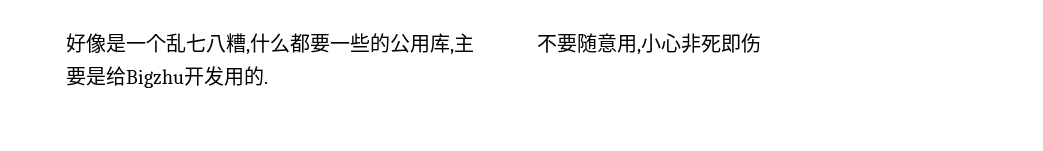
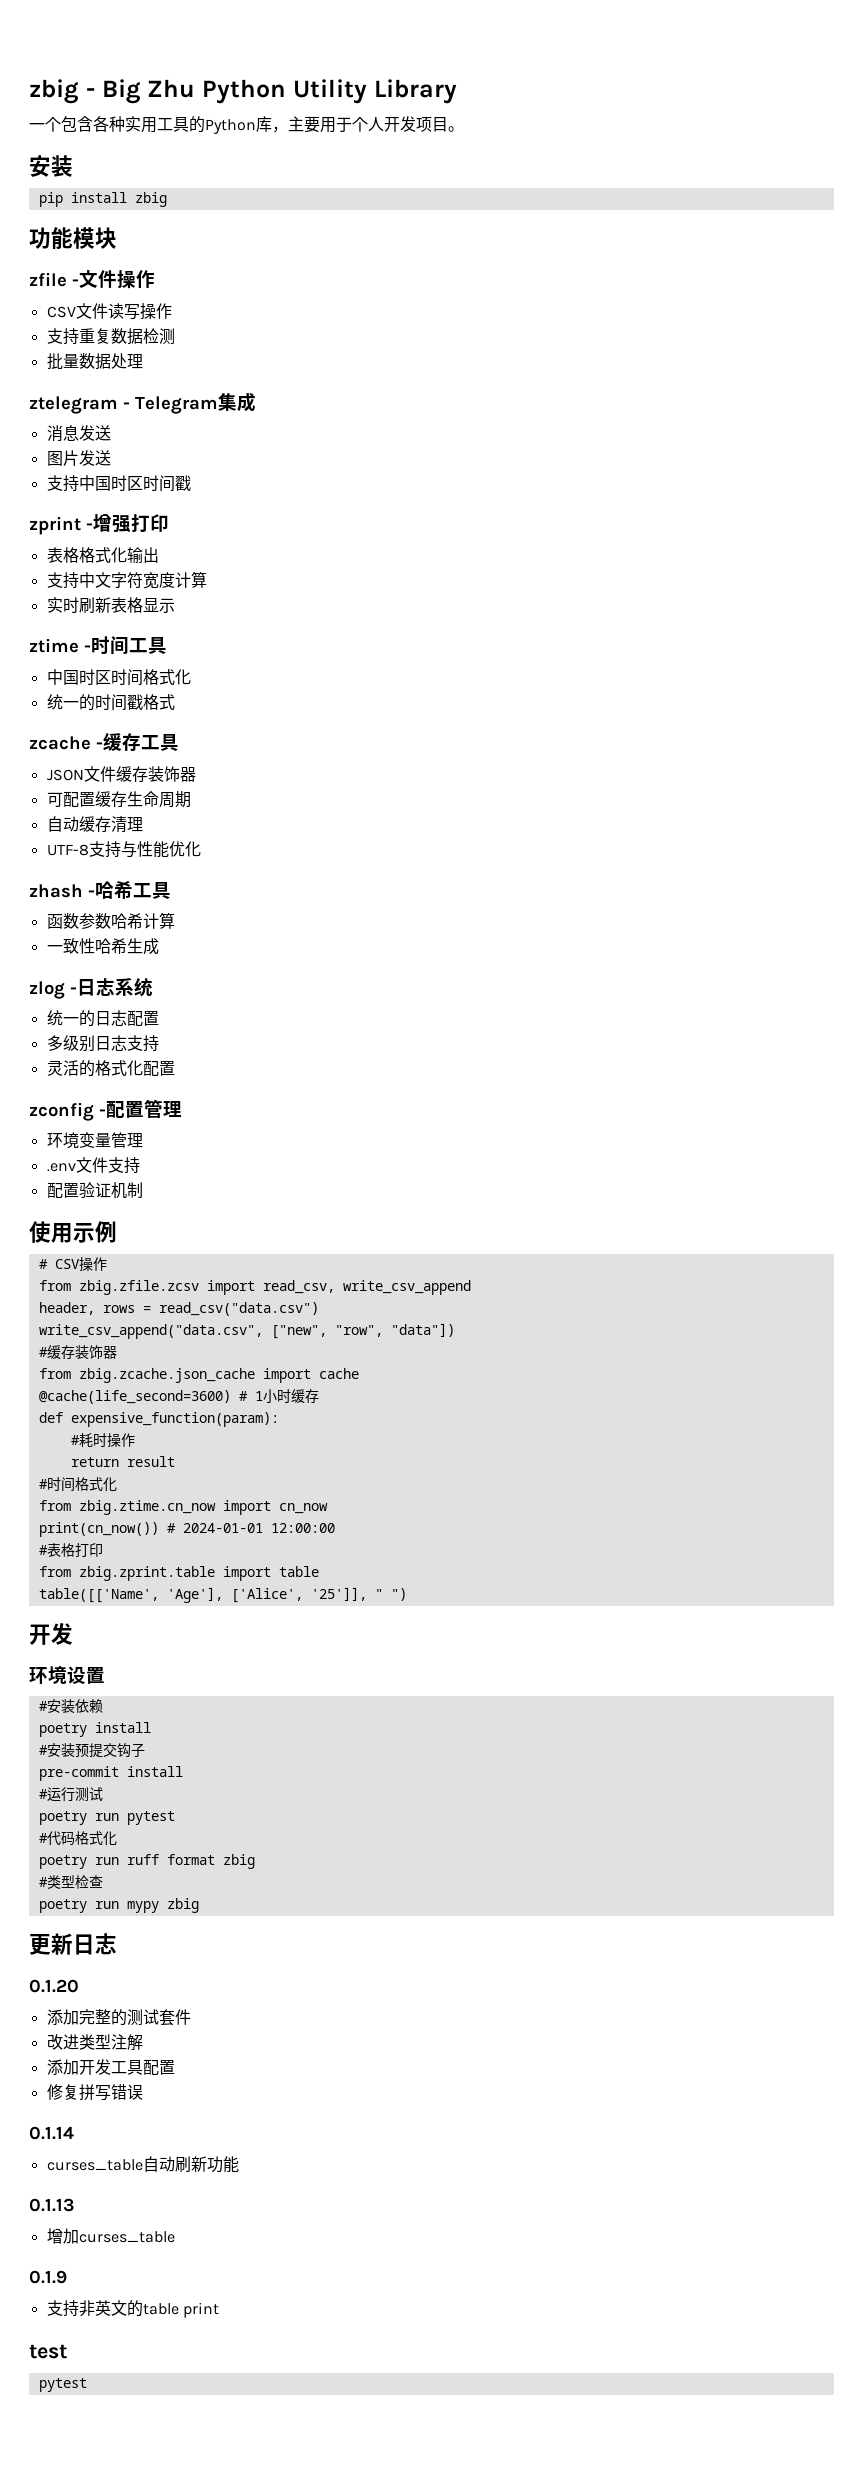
[66,33,474,55] [66,66,268,88] [537,33,761,55] 好像是一个乱七八糟,什么都要一些的公用库,主要是给Bigzhu开发用的. // 不要随意用,小心非死即伤 -> [29,79,457,104] [29,116,464,134] [29,155,73,177] [38,192,167,207] [29,227,117,249] [29,270,155,289] [46,303,172,320] [46,328,175,345] [46,353,143,370] [29,392,256,414] [46,425,111,442] [46,450,111,466] [46,475,191,492] [29,514,169,535] [46,547,159,563] [46,571,207,589] [46,597,175,613] [29,636,167,655] [46,669,191,686] [46,694,175,711] [29,733,179,751] [46,766,196,782] [46,791,191,808] [46,816,143,833] [46,841,201,858] [29,880,171,899] [46,912,175,929] [46,938,159,955] [29,977,153,999] [46,1010,159,1027] [46,1035,159,1052] [46,1060,175,1077] [29,1099,182,1121] [46,1132,143,1149] [46,1157,140,1174] [46,1182,143,1199] [29,1221,117,1243] [38,1257,107,1272] [38,1280,471,1295] [38,1302,319,1316] [38,1323,455,1339] [38,1345,117,1359] [38,1368,359,1383] [38,1389,319,1404] [38,1412,279,1427] [70,1433,135,1448] [70,1456,175,1467] [38,1477,117,1492] [38,1500,328,1515] [38,1522,335,1537] [38,1542,103,1557] [38,1566,319,1581] [38,1587,407,1603] [29,1623,73,1645] [29,1666,105,1684] [38,1699,103,1713] [38,1722,151,1737] [38,1743,145,1758] [38,1766,183,1781] [38,1787,103,1802] [38,1811,175,1825] [38,1831,117,1846] [38,1854,255,1869] [38,1875,103,1889] [38,1898,199,1913] [29,1933,117,1955] [29,1979,79,1993] [46,2009,191,2026] [46,2034,143,2051] [46,2059,175,2075] [46,2084,143,2101] [29,2126,74,2140] [46,2156,239,2173] [29,2198,75,2212] [46,2228,175,2244] [29,2270,67,2284] [46,2300,219,2318] [29,2344,67,2359] [38,2378,87,2392] zbig - Big Zhu Python Utility Library // 一个包含各种实用工具的Python库，主要用于个人开发项目。 // 安装 // pip install zbig // 功能模块 // zfile -文件操作 // CSV文件读写操作 // 支持重复数据检测 // 批量数据处理 // ztelegram - Telegram集成 // 消息发送 // 图片发送 // 支持中国时区时间戳 // zprint -增强打印 // 表格格式化输出 // 支持中文字符宽度计算 // 实时刷新表格显示 // ztime -时间工具 // 中国时区时间格式化 // 统一的时间戳格式 // zcache -缓存工具 // JSON文件缓存装饰器 // 可配置缓存生命周期 // 自动缓存清理 // UTF-8支持与性能优化 // zhash -哈希工具 // 函数参数哈希计算 // 一致性哈希生成 // zlog -日志系统 // 统一的日志配置 // 多级别日志支持 // 灵活的格式化配置 // zconfig -配置管理 // 环境变量管理 // .env文件支持 // 配置验证机制 // 使用示例 // # CSV操作 // from zbig.zfile.zcsv import read_csv, write_csv_append // header, rows = read_csv("data.csv") // write_csv_append("data.csv", ["new", "row", "data"]) // #缓存装饰器 // from zbig.zcache.json_cache import cache // @cache(life_second=3600) # 1小时缓存 // def expensive_function(param): // #耗时操作 // return result // #时间格式化 // from zbig.ztime.cn_now import cn_now // print(cn_now()) # 2024-01-01 12:00:00 // #表格打印 // from zbig.zprint.table import table // table([['Name', 'Age'], ['Alice', '25']], " ") // 开发 // 环境设置 // #安装依赖 // poetry install // #安装预提交钩子 // pre-commit install // #运行测试 // poetry run pytest // #代码格式化 // poetry run ruff format zbig // #类型检查 // poetry run mypy zbig // 更新日志 // 0.1.20 // 添加完整的测试套件 // 改进类型注解 // 添加开发工具配置 // 修复拼写错误 // 0.1.14 // curses_table自动刷新功能 // 0.1.13 // 增加curses_table // 0.1.9 // 支持非英文的table print // test // pytest

